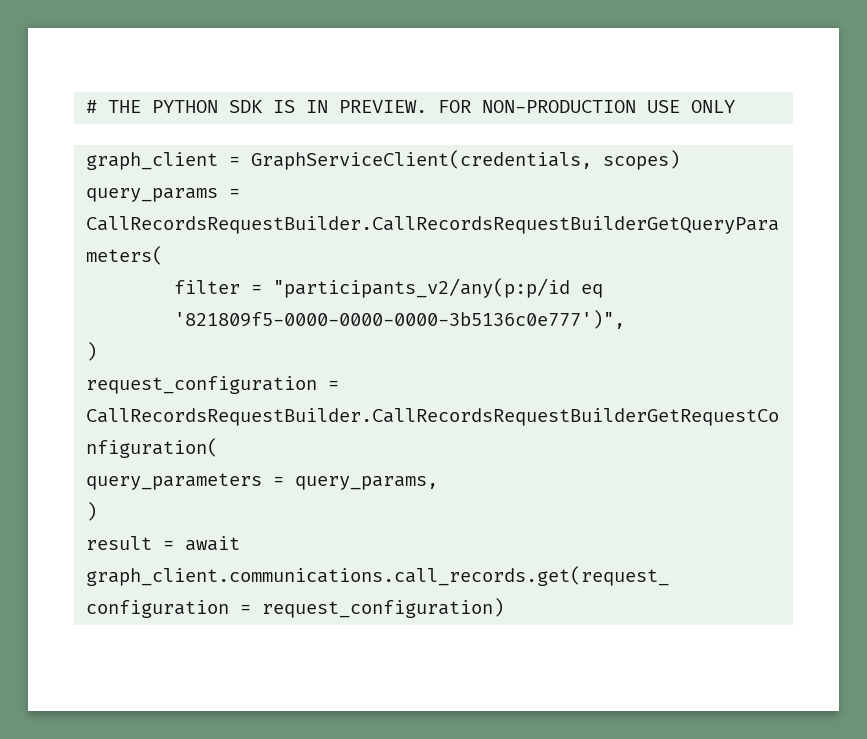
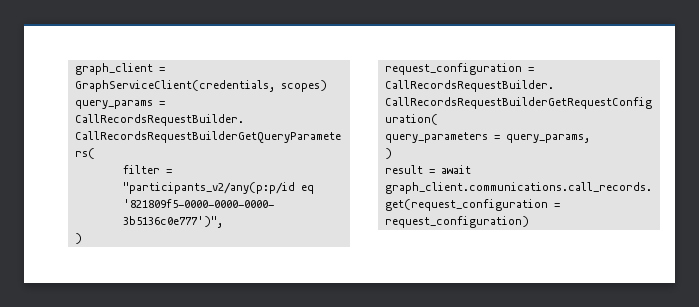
[86,100,735,113] # THE PYTHON SDK IS IN PREVIEW. FOR NON-PRODUCTION USE ONLY // -> (74, 69) none

